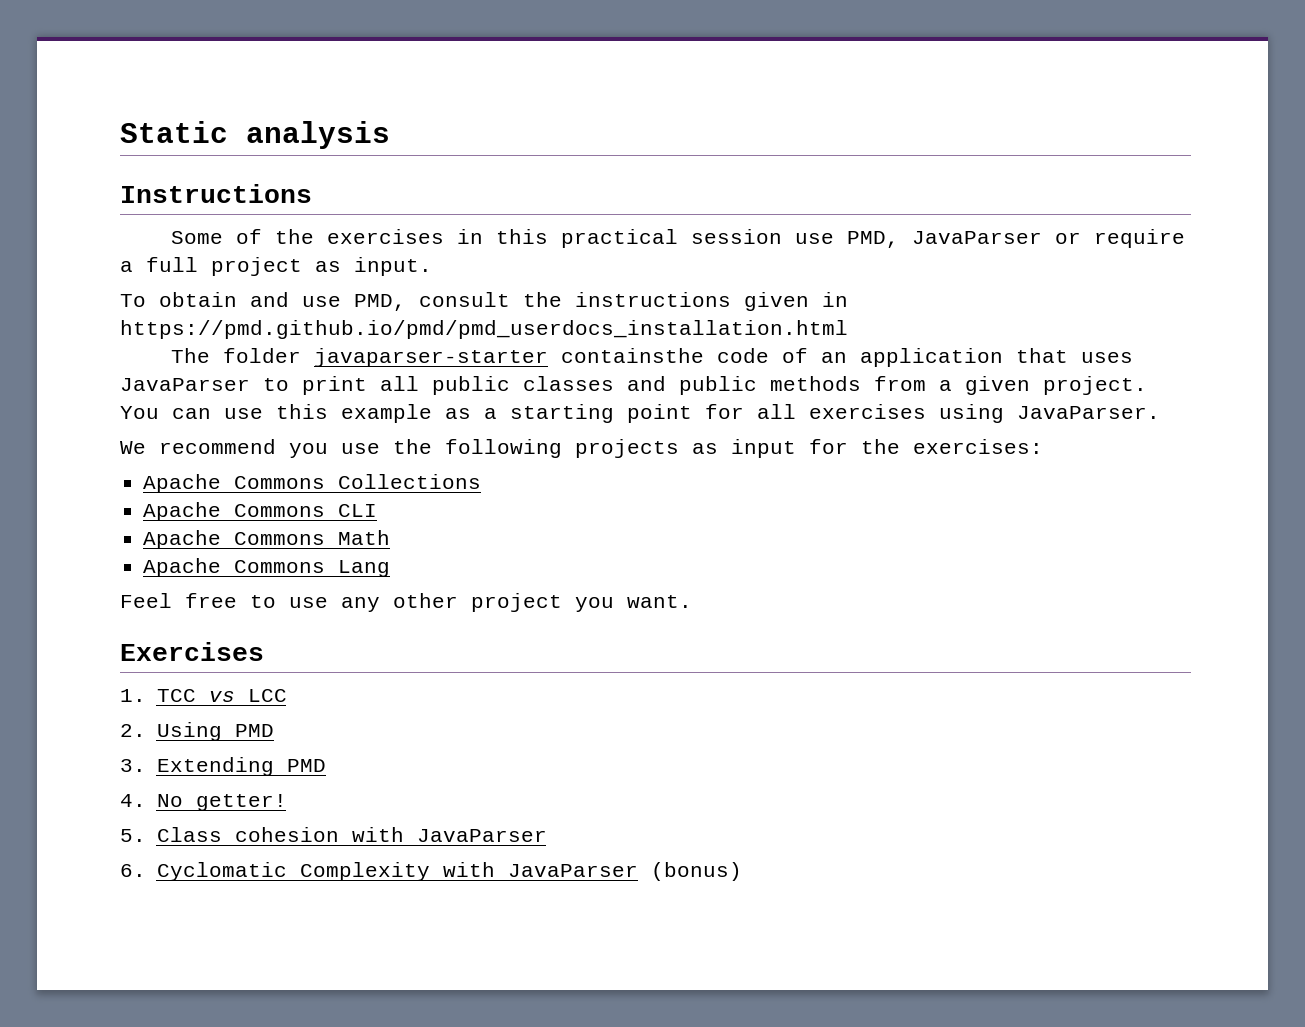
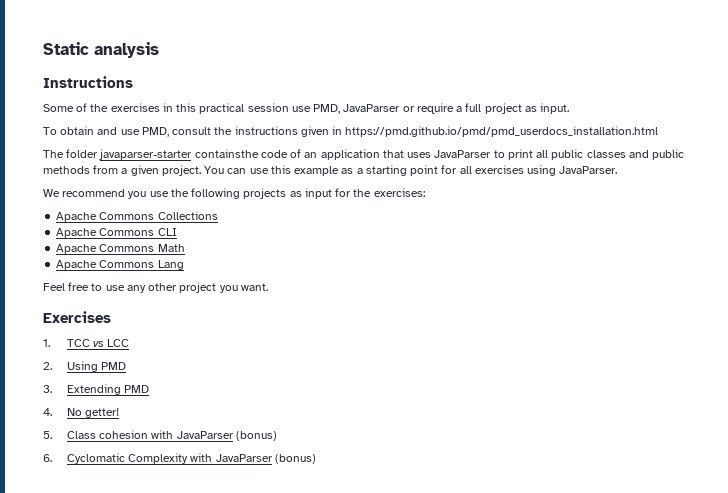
(547, 835) none -> [235,431,277,441] (bonus)

